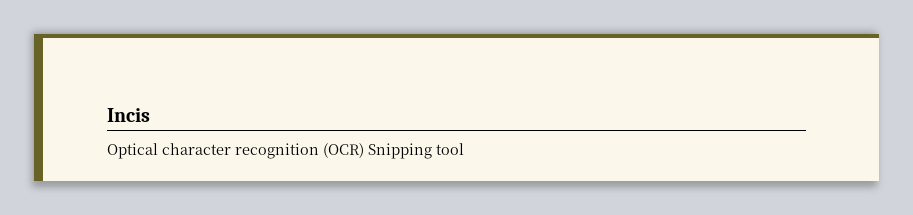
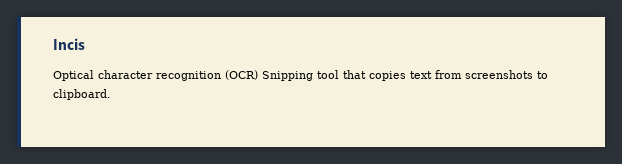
(464, 149) none -> [343,70,548,81] [53,89,111,100] that copies text from screenshots to clipboard.

